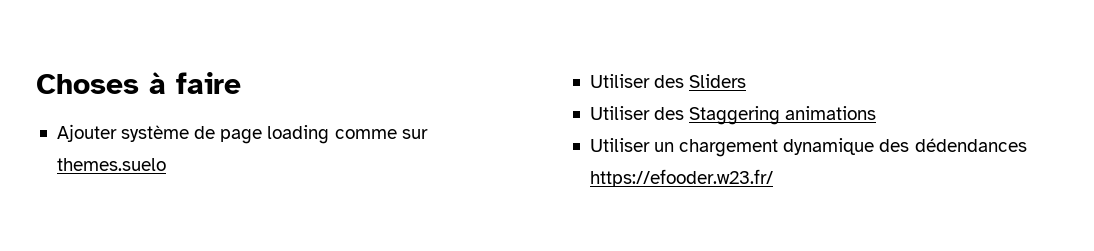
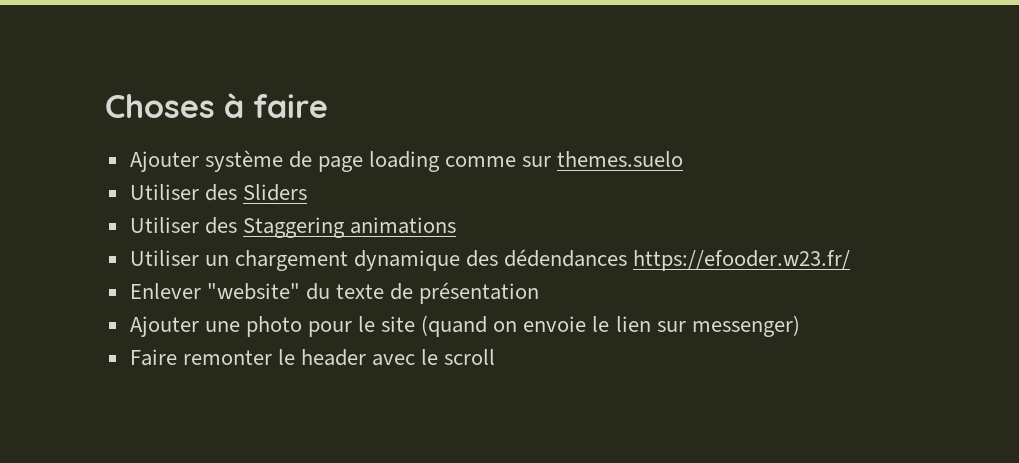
(773, 178) none -> [129,282,540,304] [129,315,800,337] [129,349,496,366] // Enlever "website" du texte de présentation // Ajouter une photo pour le site (quand on envoie le lien sur messenger) // Faire remonter le header avec le scroll

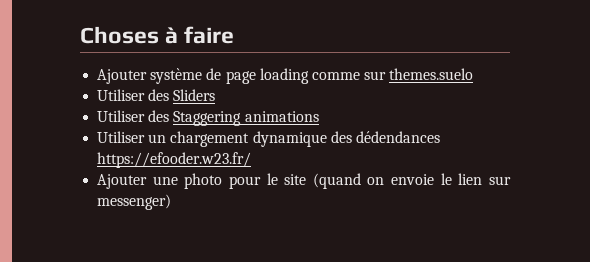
[129,282,540,304] // Enlever "website" du texte de présentation -> (252, 160) none
[129,349,496,366] // Faire remonter le header avec le scroll -> (172, 202) none

